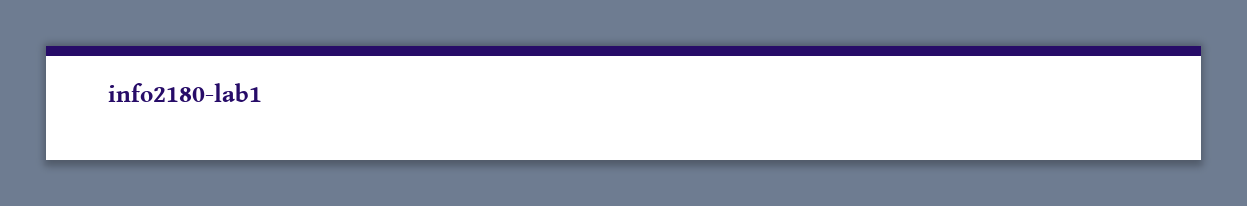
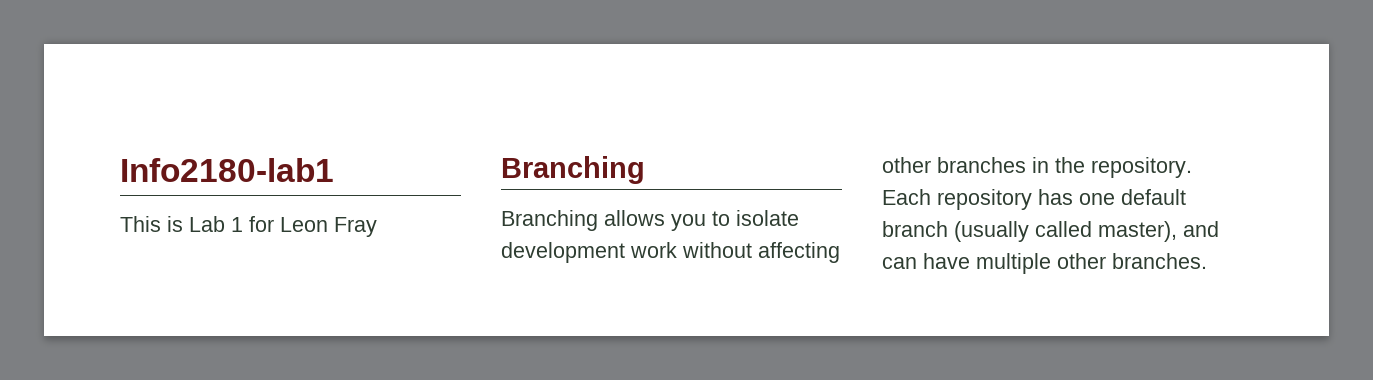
[108,83,262,102] info2180-lab1 -> [120,158,334,182] [120,216,377,237] [501,156,645,184] [501,210,799,231] [501,242,840,263] [882,157,1192,178] [882,189,1186,210] [882,221,1219,242] [882,253,1207,274] Info2180-lab1 // This is Lab 1 for Leon Fray // Branching // Branching allows you to isolate development work without affecting other branches in the repository. Each repository has one default branch (usually called master), and can have multiple other branches.

